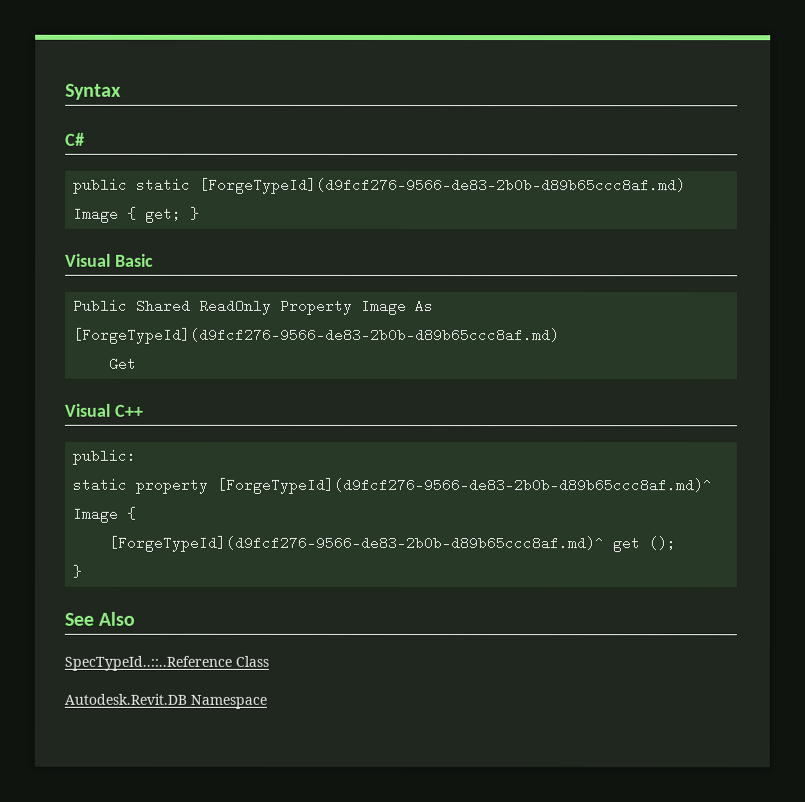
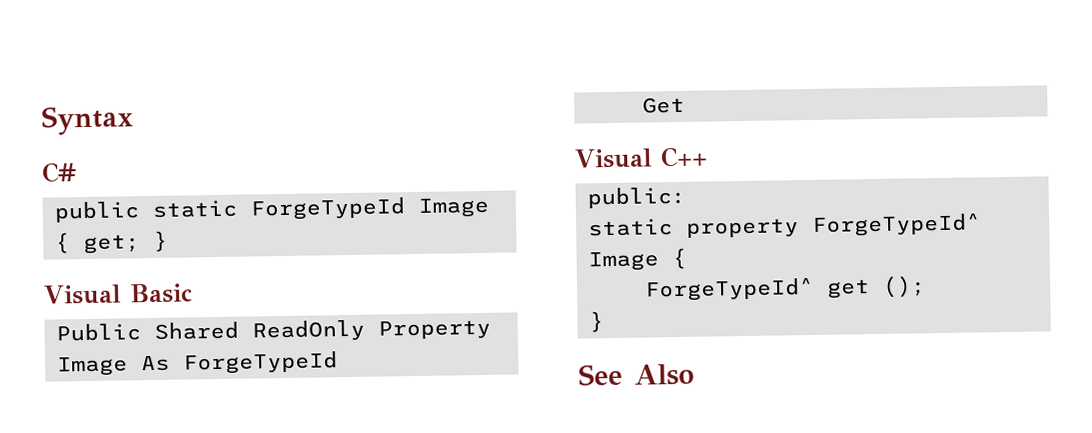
[199,177,687,195] [ForgeTypeId](d9fcf276-9566-de83-2b0b-d89b65ccc8af.md) -> [250,197,407,221] ForgeTypeId
[73,327,561,345] [ForgeTypeId](d9fcf276-9566-de83-2b0b-d89b65ccc8af.md) -> [183,351,339,375] ForgeTypeId
[216,477,713,495] [ForgeTypeId](d9fcf276-9566-de83-2b0b-d89b65ccc8af.md)^ -> [812,213,982,237] ForgeTypeId^
[108,535,605,553] [ForgeTypeId](d9fcf276-9566-de83-2b0b-d89b65ccc8af.md)^ -> [644,277,815,302] ForgeTypeId^
[64,655,269,671] [64,693,267,709] // SpecTypeId..::..Reference Class // Autodesk.Revit.DB Namespace -> (695, 374) none

